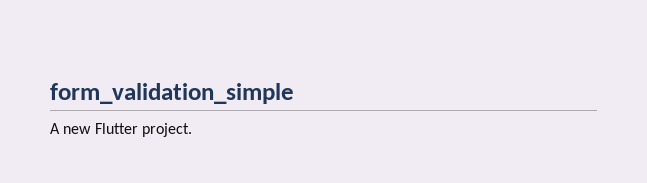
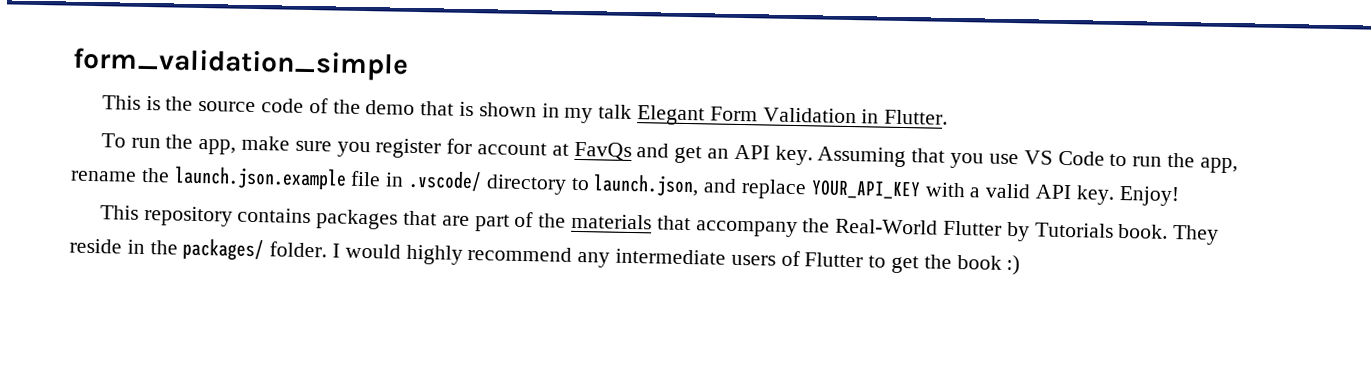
[50,123,192,137] A new Flutter project. -> [101,95,949,126] [100,133,1238,174] [70,166,1180,207] [99,205,1220,245] [69,238,1021,276] This is the source code of the demo that is shown in my talk Elegant Form Validation in Flutter. // To run the app, make sure you register for account at FavQs and get an API key. Assuming that you use VS Code to run the app, rename the launch.json.example file in .vscode/ directory to launch.json, and replace YOUR_API_KEY with a valid API key. Enjoy! // This repository contains packages that are part of the materials that accompany the Real-World Flutter by Tutorials book. They reside in the packages/ folder. I would highly recommend any intermediate users of Flutter to get the book :)

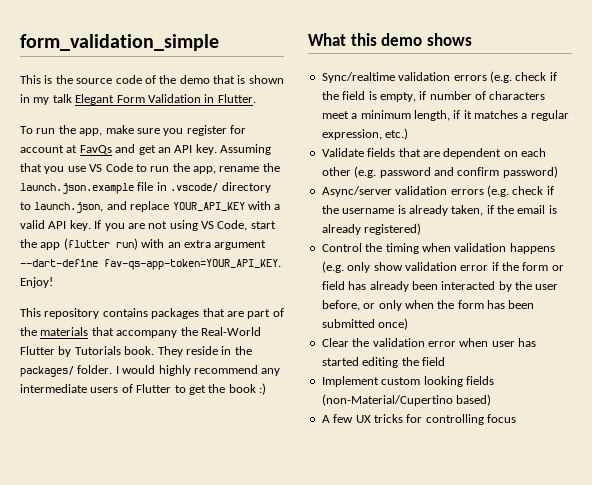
(1115, 195) none -> [94,220,276,231] [20,238,267,250] [20,259,281,270] If you are not using VS Code, start the app (flutter run) with an extra argument --dart-define fav-qs-app-token=YOUR_API_KEY.
(1021, 265) none -> [308,33,472,46] [321,71,557,83] [321,91,546,102] [321,110,569,121] [321,128,409,140] [321,148,546,159] [321,166,558,178] [321,185,554,197] [321,205,557,216] [321,223,422,235] [321,243,555,254] [321,261,564,273] [321,281,559,292] [321,300,535,311] [321,318,409,330] [321,338,536,347] [321,357,445,368] [321,376,494,387] [321,394,492,406] [321,414,516,425] // What this demo shows // Sync/realtime validation errors (e.g. check if the field is empty, if number of characters meet a minimum length, if it matches a regular expression, etc.) // Validate fields that are dependent on each other (e.g. password and confirm password) // Async/server validation errors (e.g. check if the username is already taken, if the email is already registered) // Control the timing when validation happens (e.g. only show validation error if the form or field has already been interacted by the user before, or only when the form has been submitted once) // Clear the validation error when user has started editing the field // Implement custom looking fields (non-Material/Cupertino based) // A few UX tricks for controlling focus

